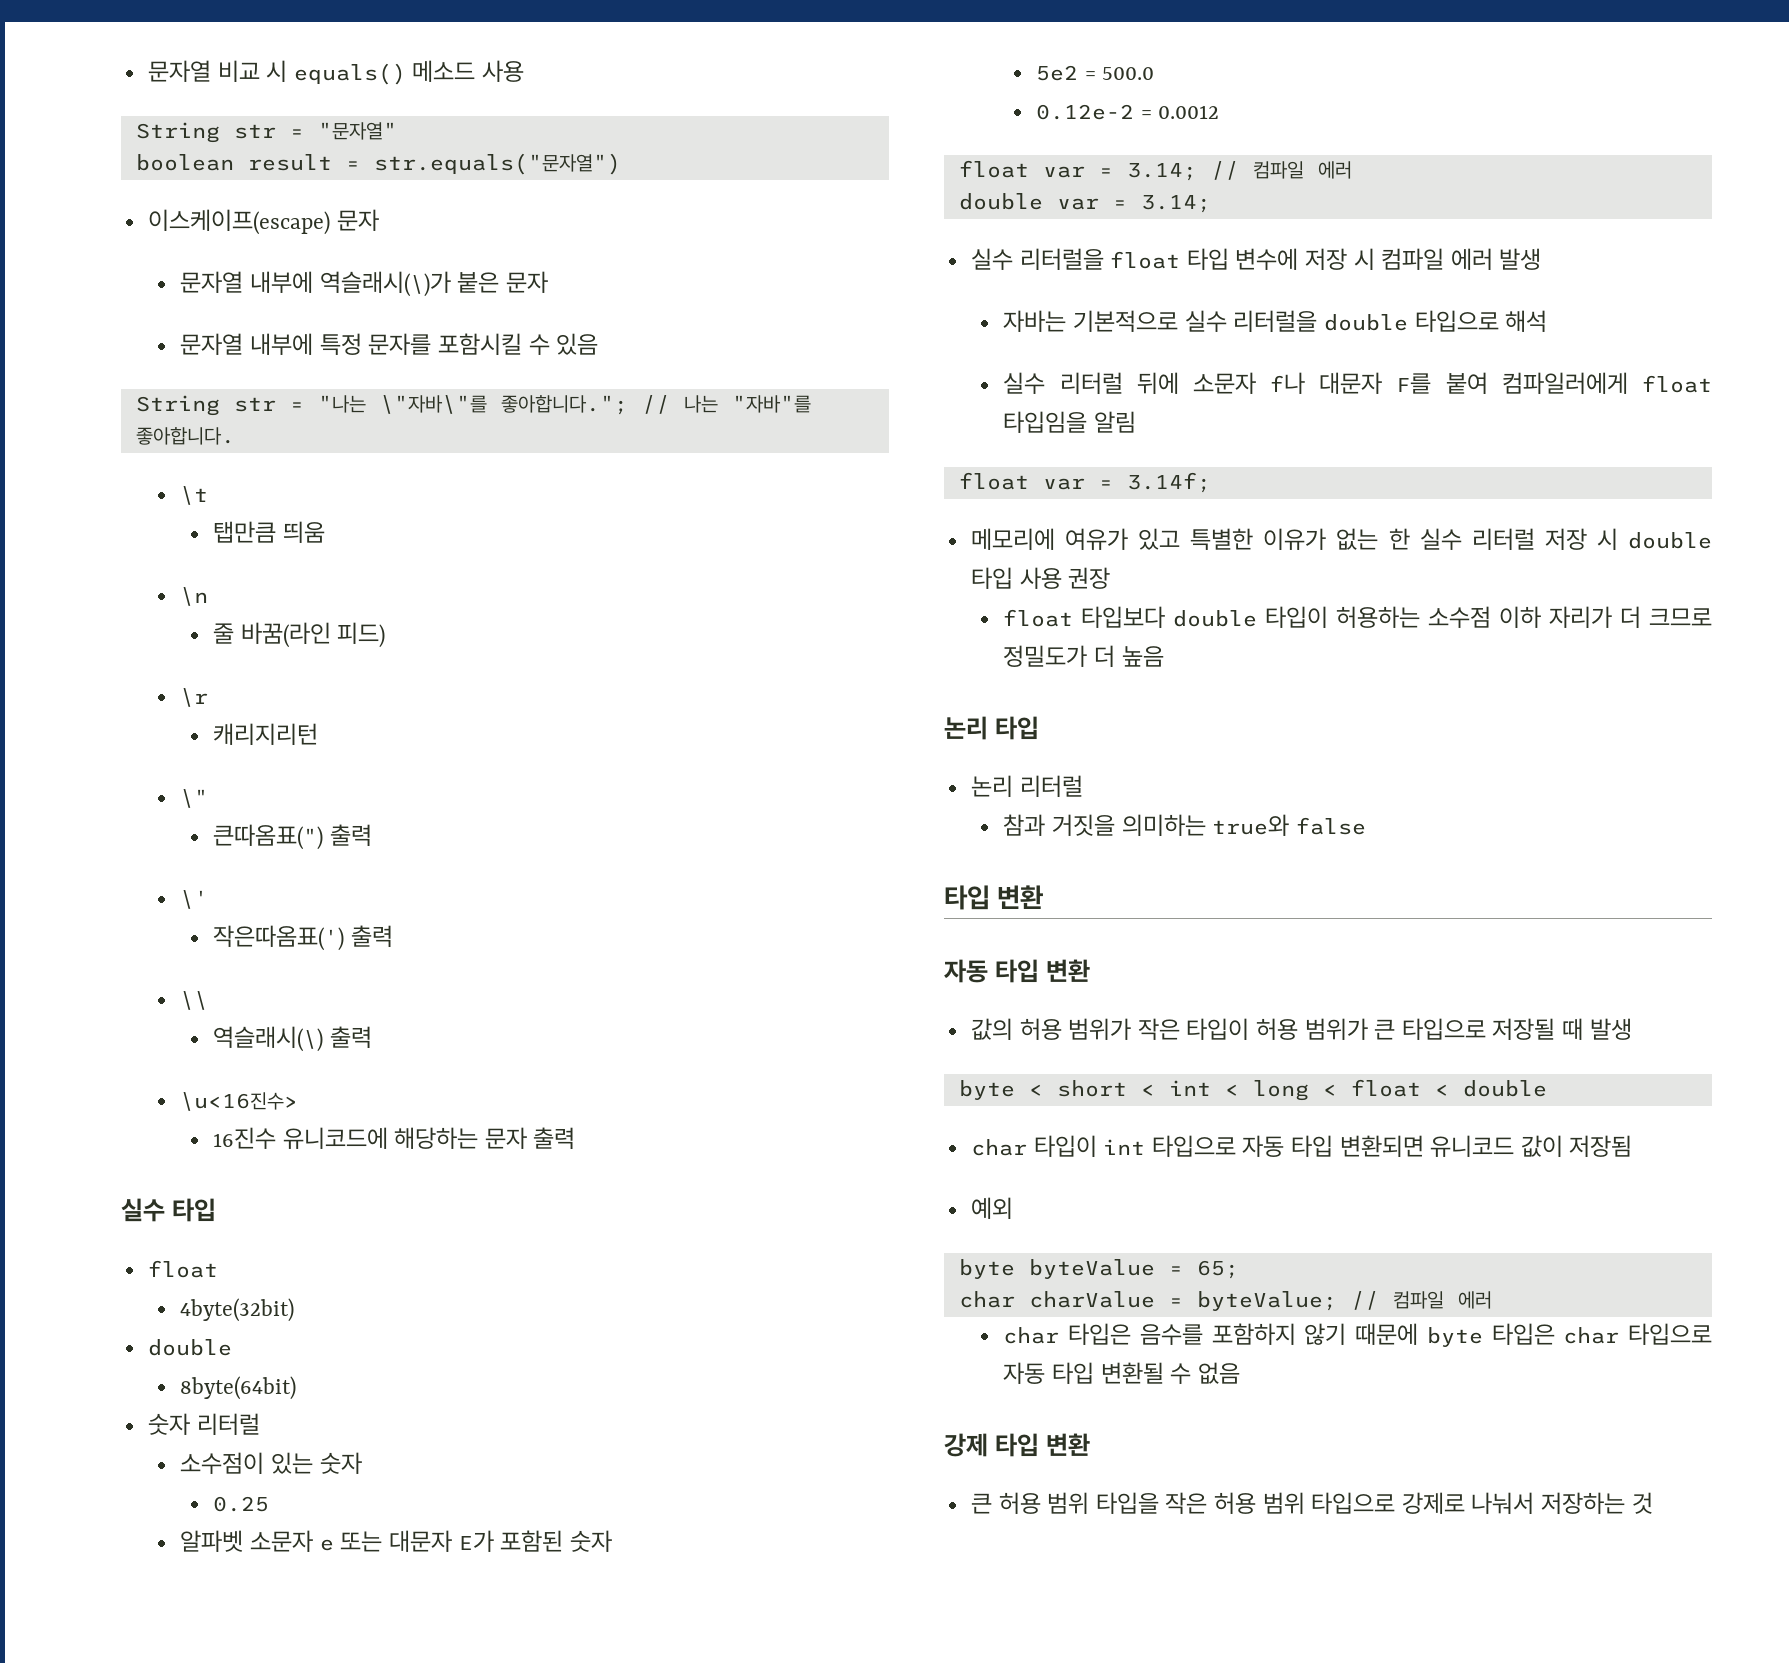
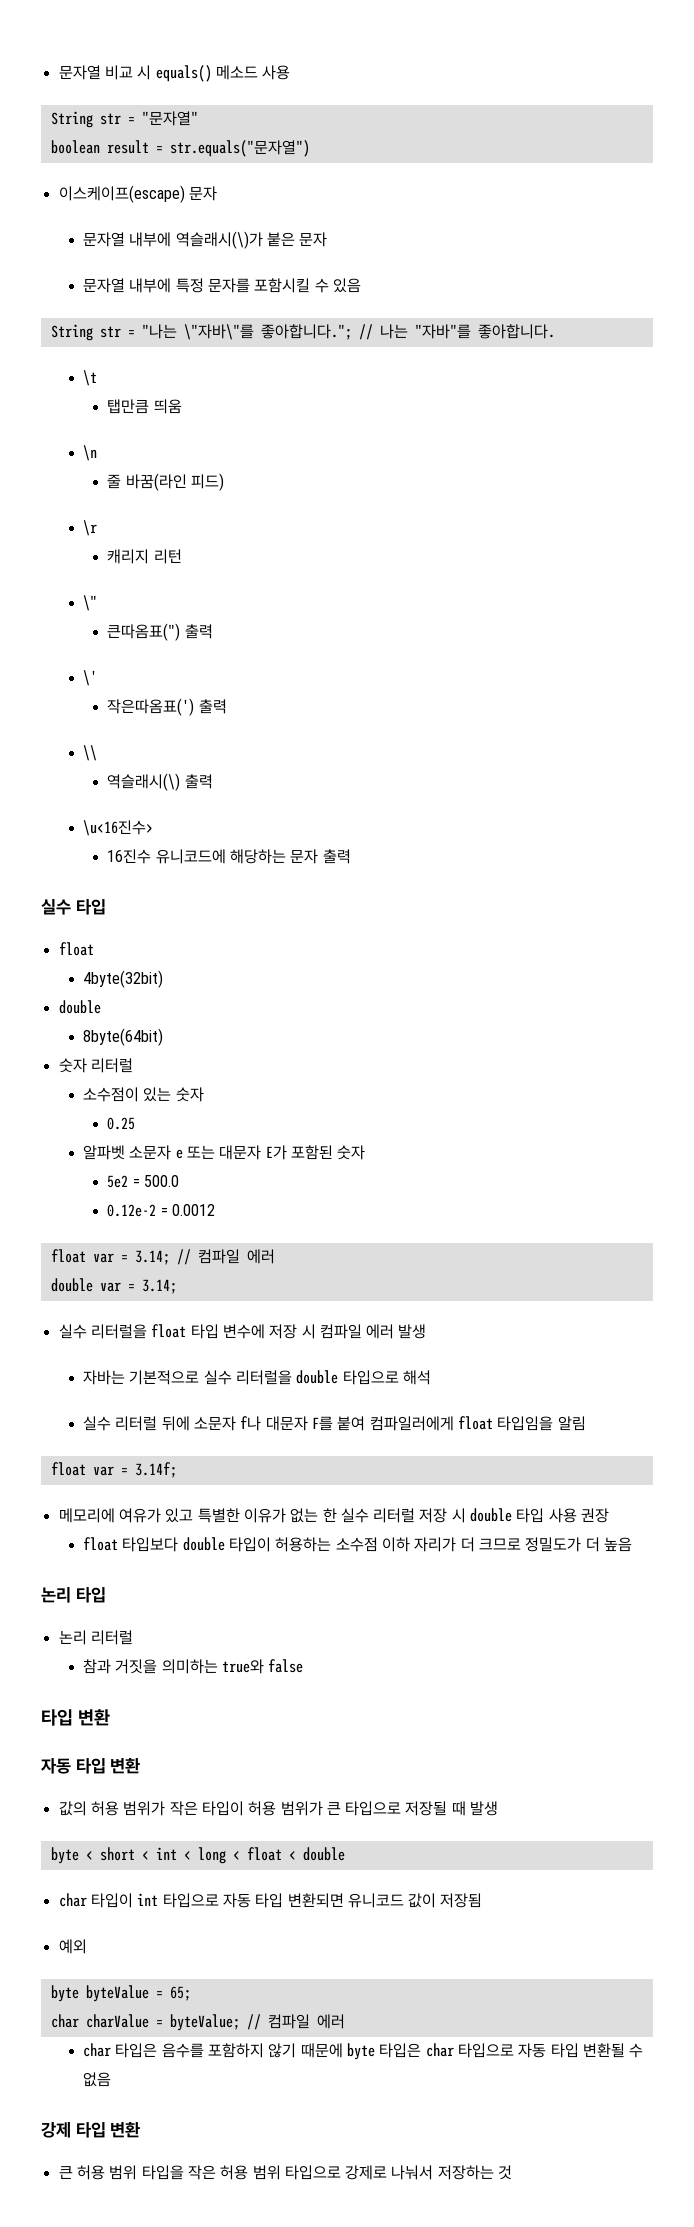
[212,723,318,745] 캐리지리턴 -> [107,549,182,564] 캐리지 리턴

